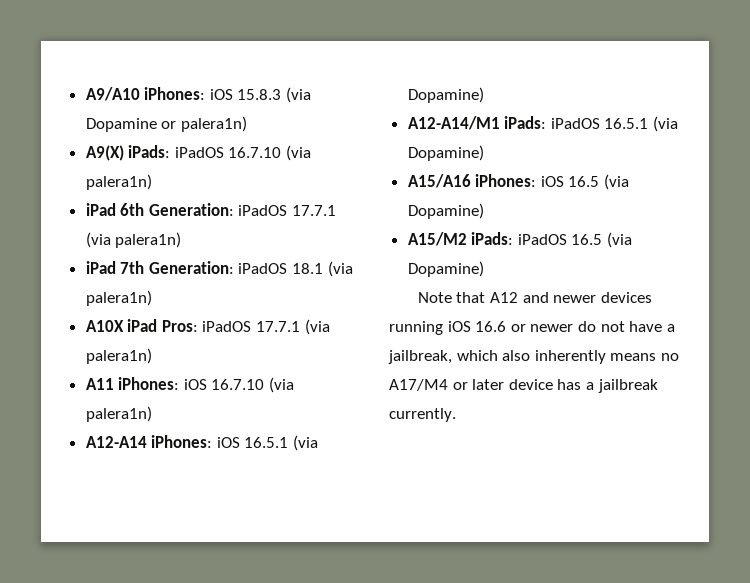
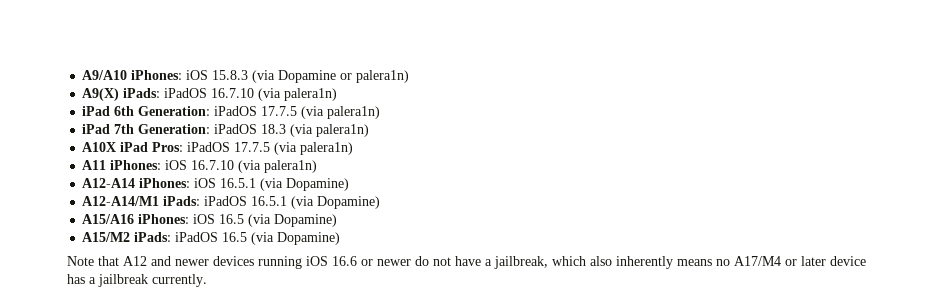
[292,205,337,216] 17.7.1 -> [261,106,298,116] 17.7.5
[292,263,324,274] 18.1 -> [261,124,287,134] 18.3
[256,321,301,332] 17.7.1 -> [234,142,271,152] 17.7.5

